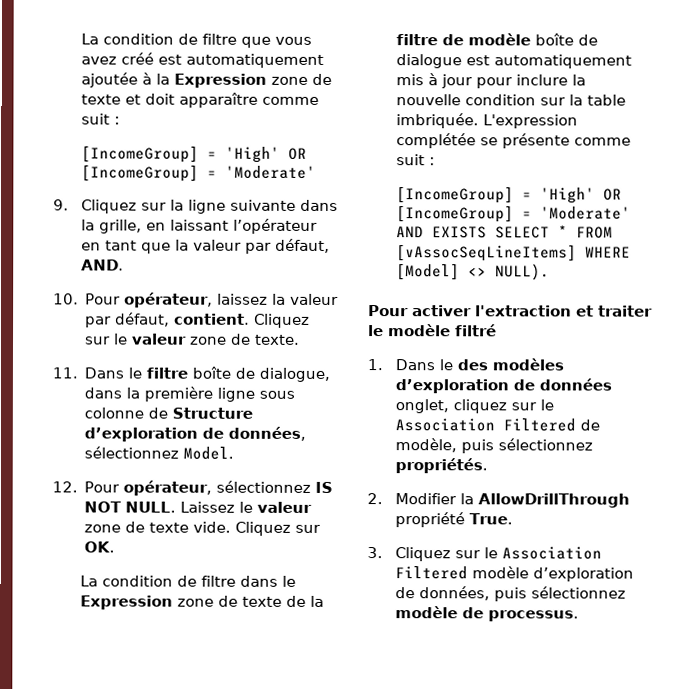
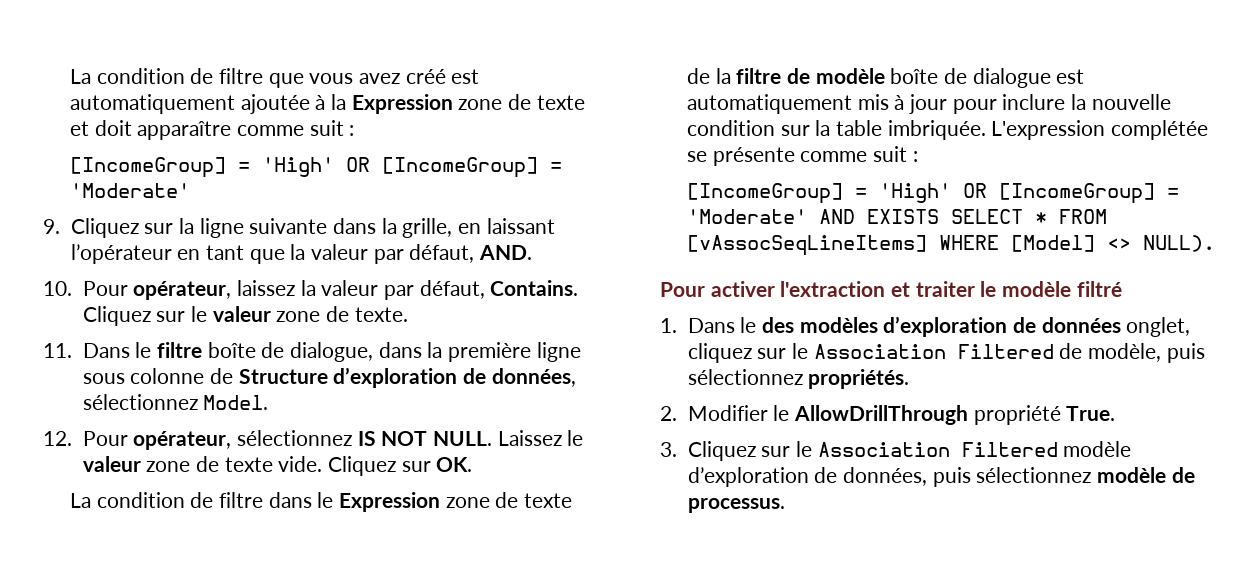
[174,313,251,325] contient. -> [490,280,579,296] Contains.
[460,493,475,505] la -> [773,405,790,421] le

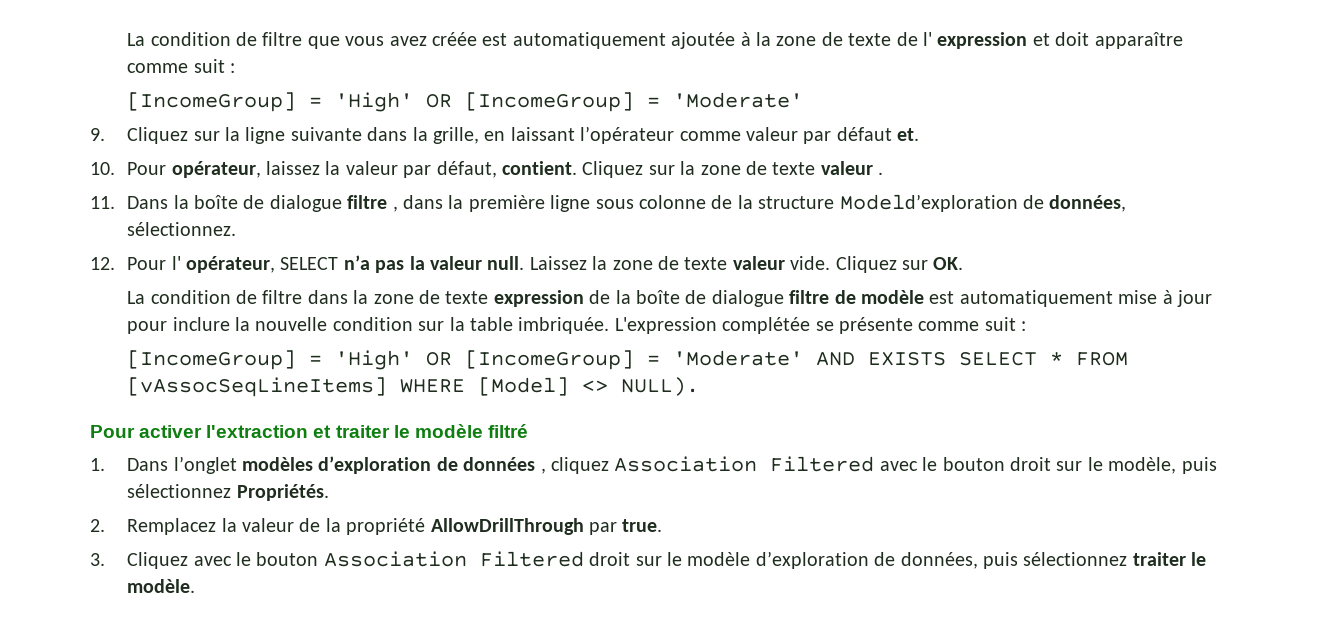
[405,69,446,84] créé -> [432,32,478,46] créée
[351,94,585,114] Expression zone de texte -> [776,32,1028,49] zone de texte de l' expression
[177,244,532,264] en tant que la valeur par défaut, AND. -> [679,127,920,144] comme valeur par défaut et.
[490,280,579,296] [82,306,408,326] [43,342,373,362] Contains. Cliquez sur le valeur zone de texte. // 11. Dans le filtre boîte de dialogue, -> [502,161,884,178] [90,195,398,212] contient. Cliquez sur la zone de texte valeur . // 11. Dans la boîte de dialogue filtre ,
[238,367,576,388] [82,394,269,410] [43,430,584,450] [82,456,273,472] Structure d’exploration de données, sélectionnez Model. // 12. Pour opérateur, sélectionnez IS NOT NULL. Laissez le valeur zone de texte -> [737,194,1127,212] [127,222,237,236] [90,255,785,273] la structure Modeld’exploration de données, sélectionnez. // 12. Pour l' opérateur, SELECT n’a pas la valeur null. Laissez la zone de texte valeur
[317,492,572,512] [686,68,1085,88] [686,94,889,114] le Expression zone de texte de la filtre de modèle boîte de dialogue est automatiquement mis -> [353,290,1158,307] la zone de texte expression de la boîte de dialogue filtre de modèle est automatiquement mise
[740,317,794,333] le des -> [173,456,237,474] l’onglet
[1126,317,1191,337] [687,343,1083,363] onglet, cliquez sur le Association Filtered de -> [540,456,1103,474] , cliquez Association Filtered avec le bouton droit sur le
[808,369,910,389] propriétés. -> [236,484,329,501] Propriétés.
[687,405,1116,425] [660,441,1058,461] Modifier le AllowDrillThrough propriété True. // 3. Cliquez sur le Association Filtered -> [127,518,663,535] [90,551,683,569] Remplacez la valeur de la propriété AllowDrillThrough par true. // 3. Cliquez avec le bouton Association Filtered droit sur le
[1096,467,1195,483] [687,498,785,513] modèle de processus. -> [1132,552,1207,566] [127,579,196,593] traiter le modèle.

